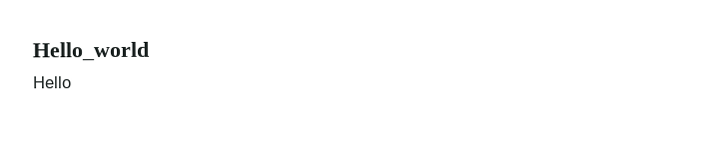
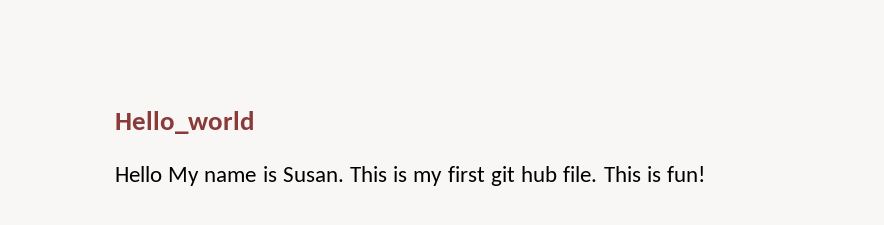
(72, 82) none -> [168,166,705,186] My name is Susan. This is my first git hub file. This is fun!

